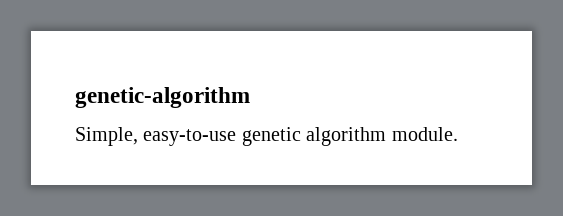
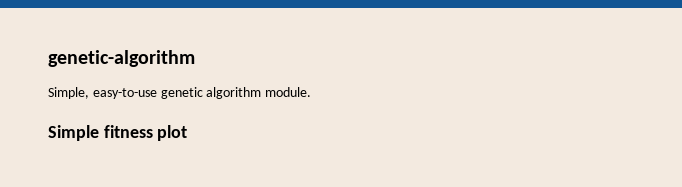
(458, 134) none -> [48,125,188,141] // Simple fitness plot

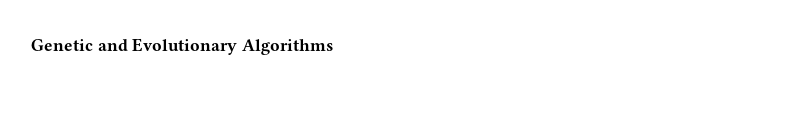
[48,50,195,67] [48,87,312,99] [48,125,188,141] genetic-algorithm // Simple, easy-to-use genetic algorithm module. // Simple fitness plot -> [31,38,334,55] Genetic and Evolutionary Algorithms

